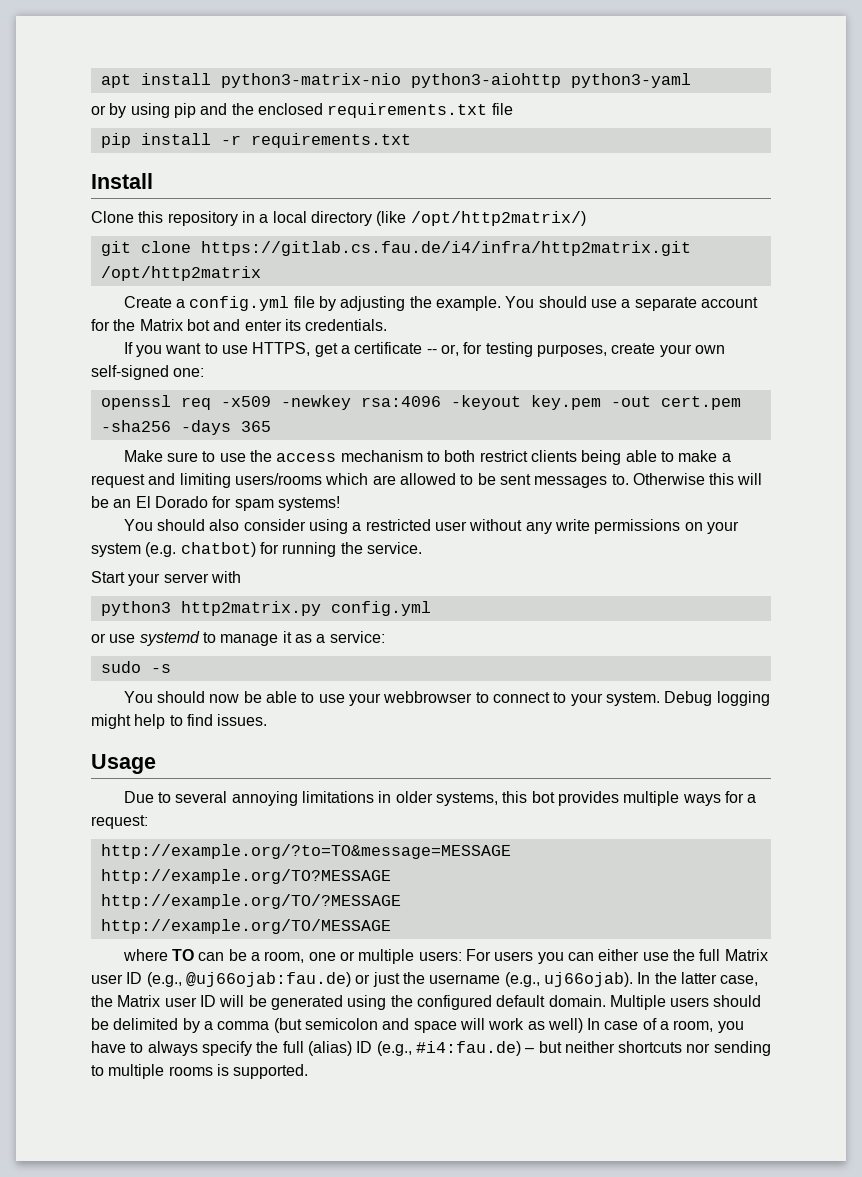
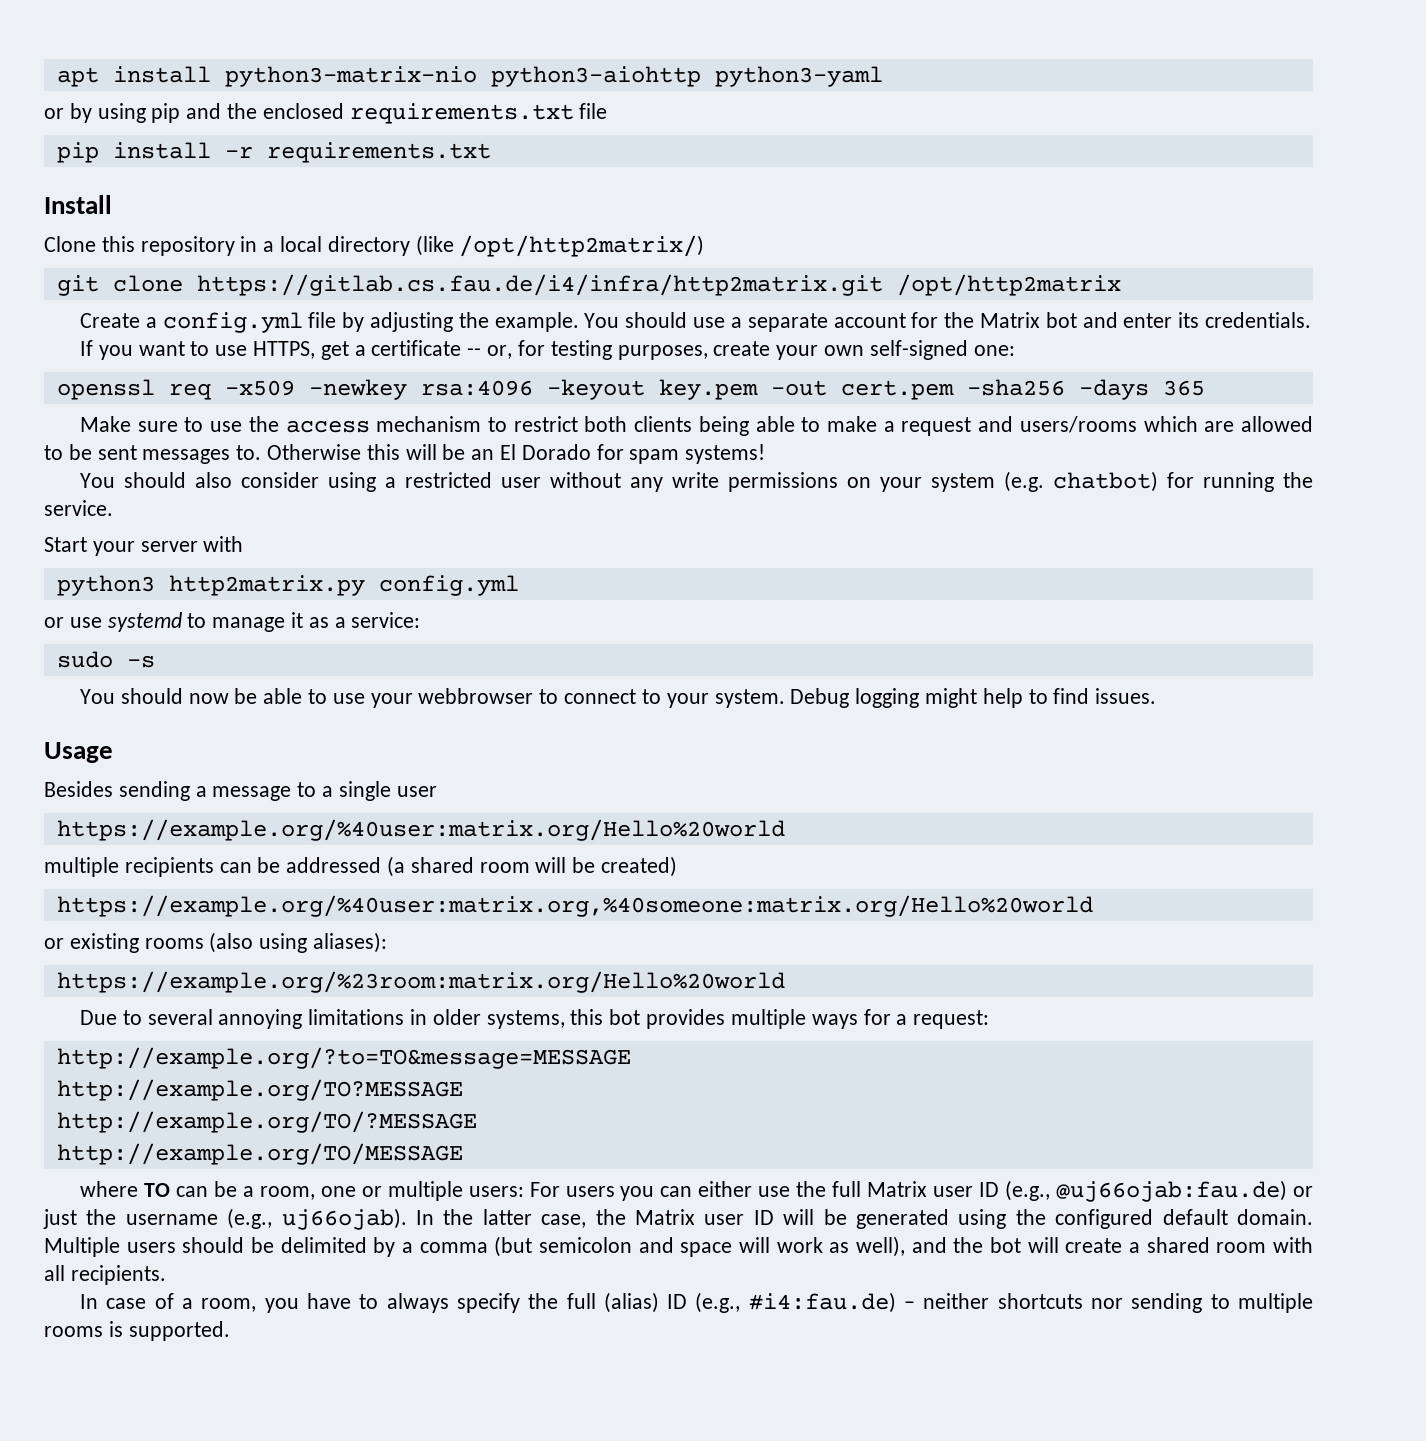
[444,450,528,462] both restrict -> [513,416,628,432] restrict both
[179,473,231,488] limiting -> (1014, 424) none
(156, 764) none -> [44,781,437,801] [56,819,785,841] [44,856,678,877] [56,895,1093,917] [44,932,388,953] [56,971,785,993] // Besides sending a message to a single user // https://example.org/%40user:matrix.org/Hello%20world // multiple recipients can be addressed (a shared room will be created) // https://example.org/%40user:matrix.org,%40someone:matrix.org/Hello%20world // or existing rooms (also using aliases): // https://example.org/%23room:matrix.org/Hello%20world
[547,1018,583,1033] well) -> [855,1236,1313,1257] [44,1265,166,1285] well), and the bot will create a shared room with all recipients. //
[538,1041,562,1053] but -> (916, 1305) none

